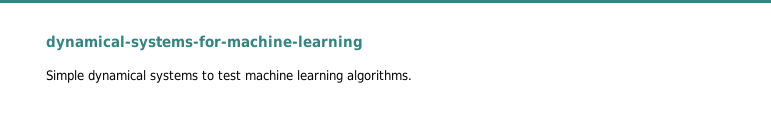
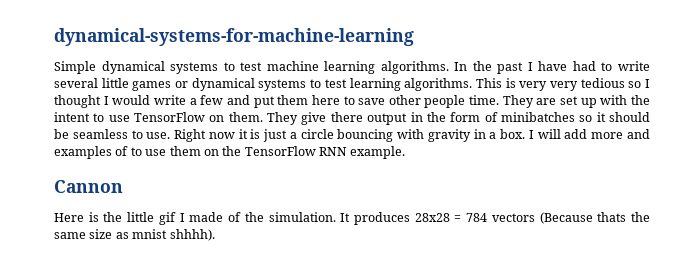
(412, 76) none -> [454,61,650,74] [54,78,650,91] [54,95,650,108] [54,112,651,125] [54,129,650,142] [54,146,406,159] [54,180,123,193] [54,212,650,225] [54,229,215,241] In the past I have had to write several little games or dynamical systems to test learning algorithms. This is very very tedious so I thought I would write a few and put them here to save other people time. They are set up with the intent to use TensorFlow on them. They give there output in the form of minibatches so it should be seamless to use. Right now it is just a circle bouncing with gravity in a box. I will add more and examples of to use them on the TensorFlow RNN example. // Cannon // Here is the little gif I made of the simulation. It produces 28x28 = 784 vectors (Because thats the same size as mnist shhhh).

